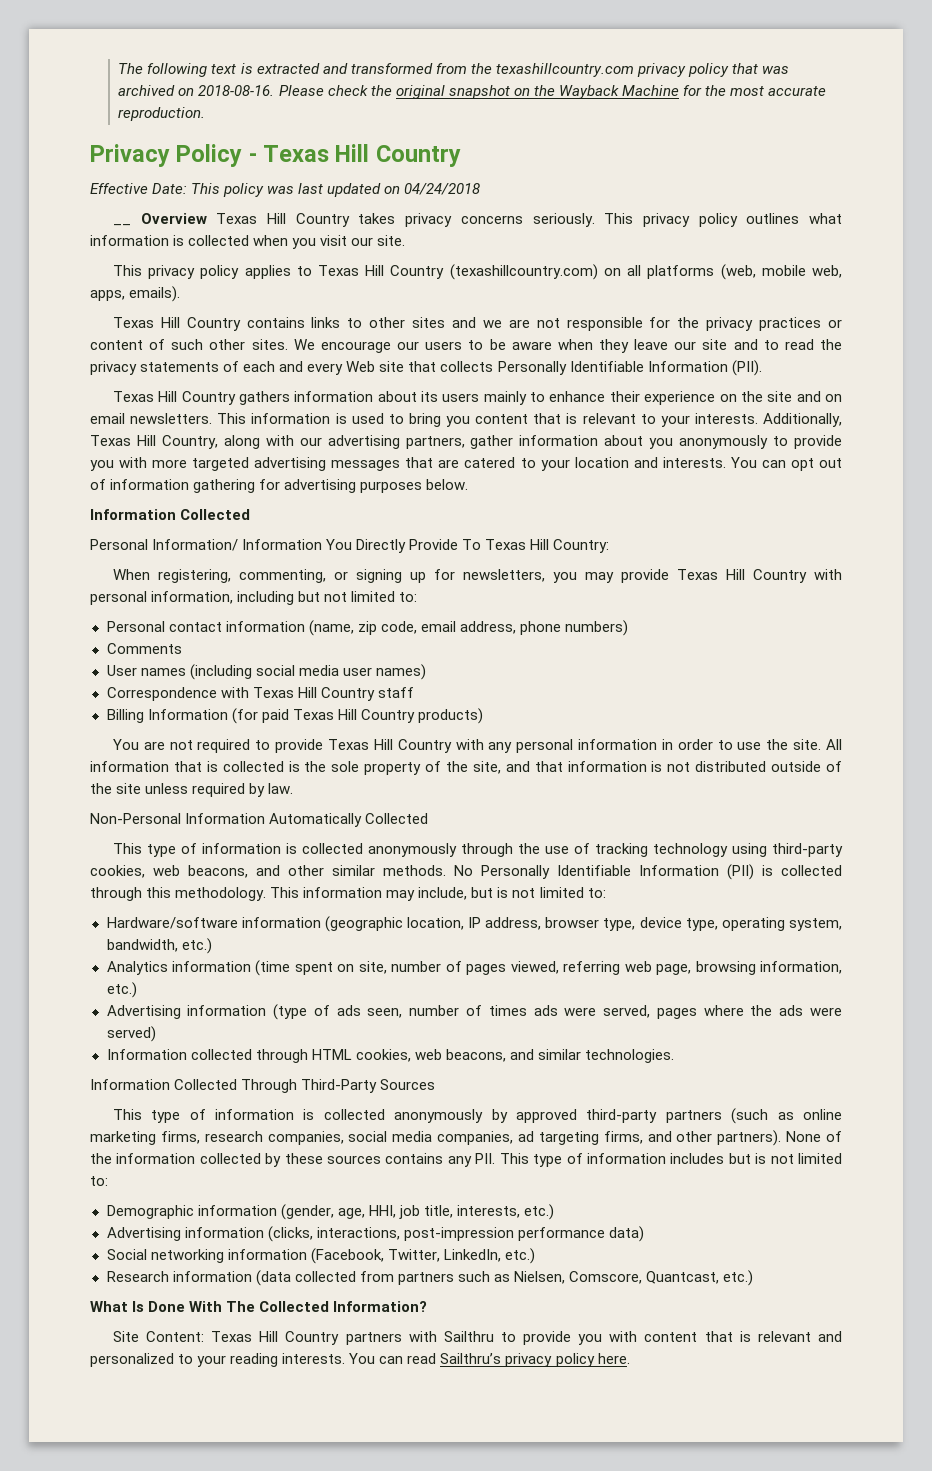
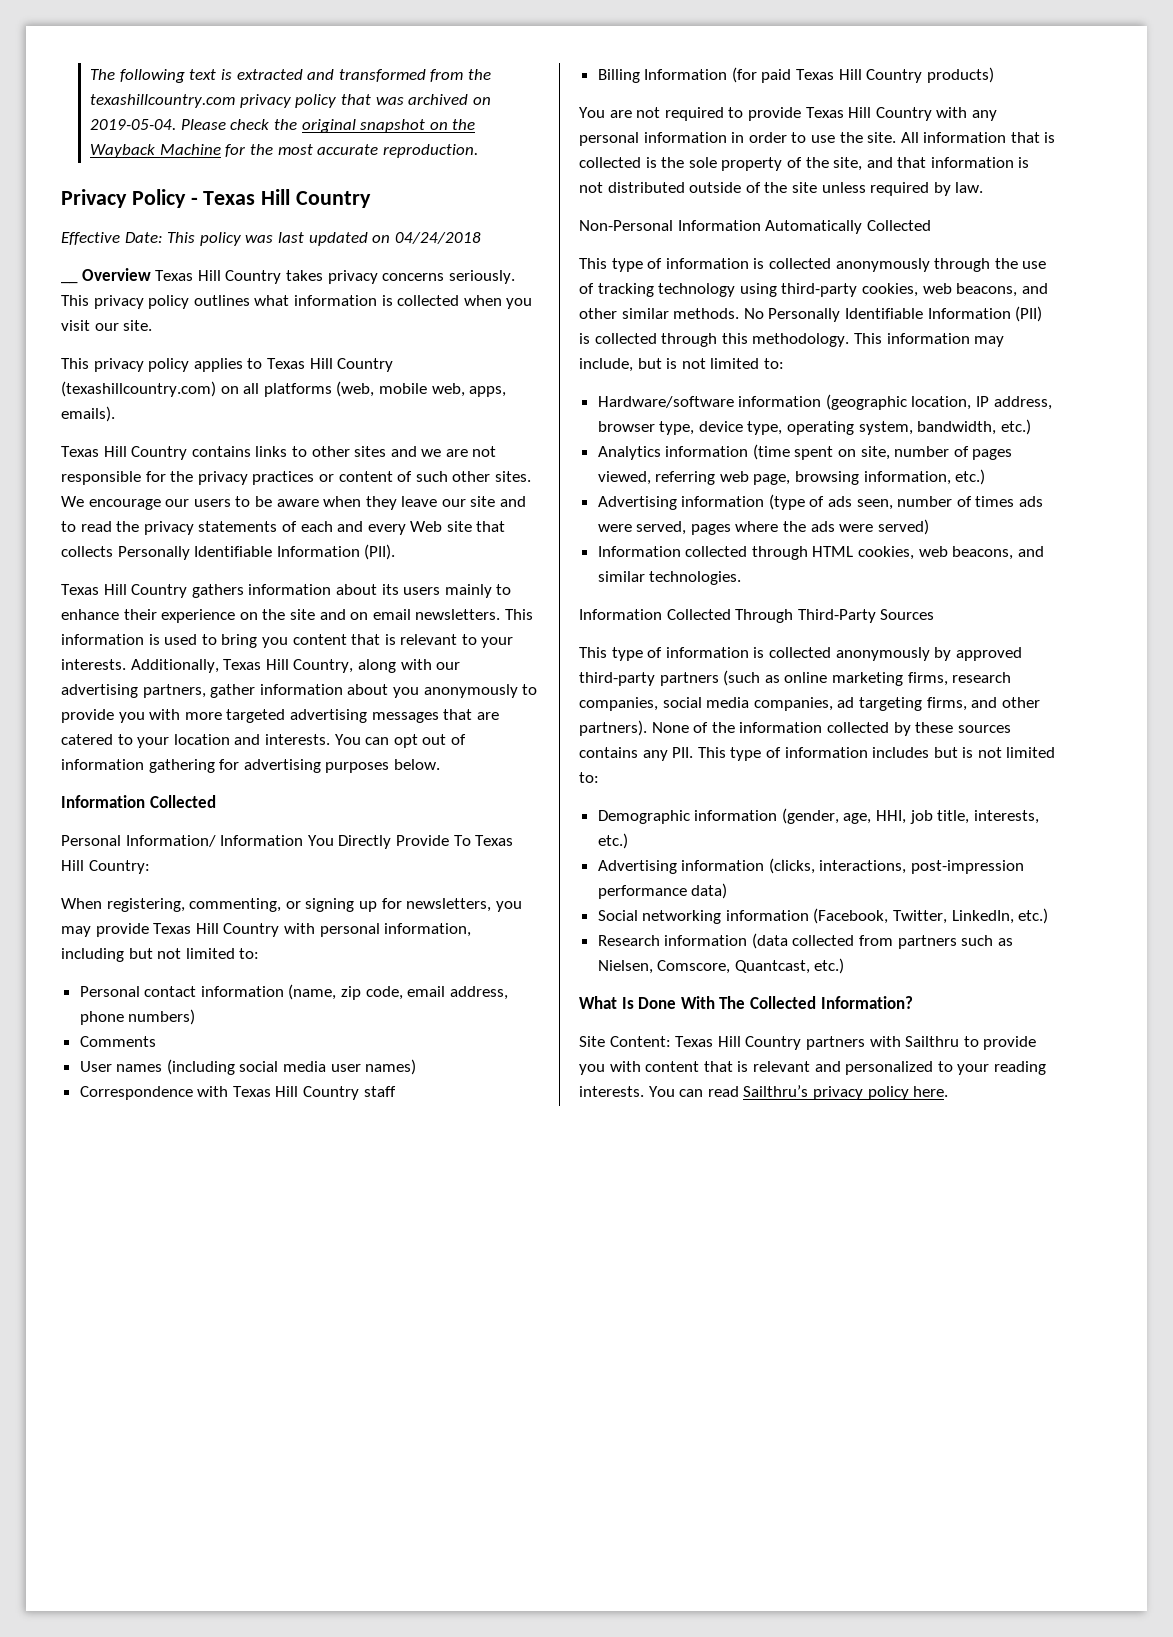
[198,85,275,96] 2018-08-16. -> [90,119,177,130] 2019-05-04.

